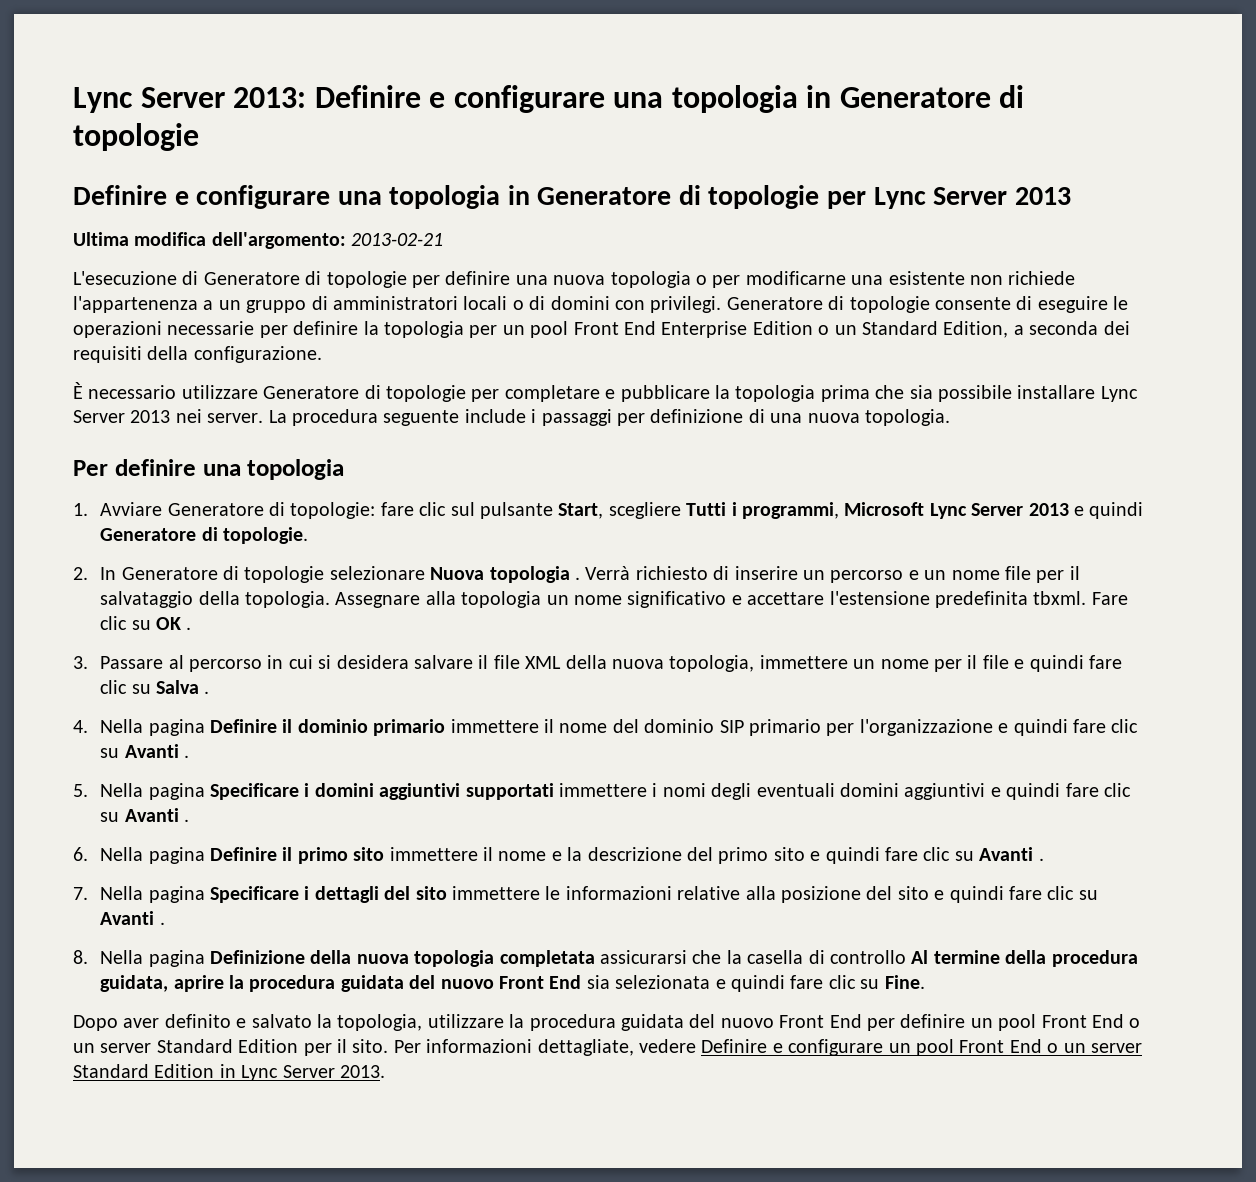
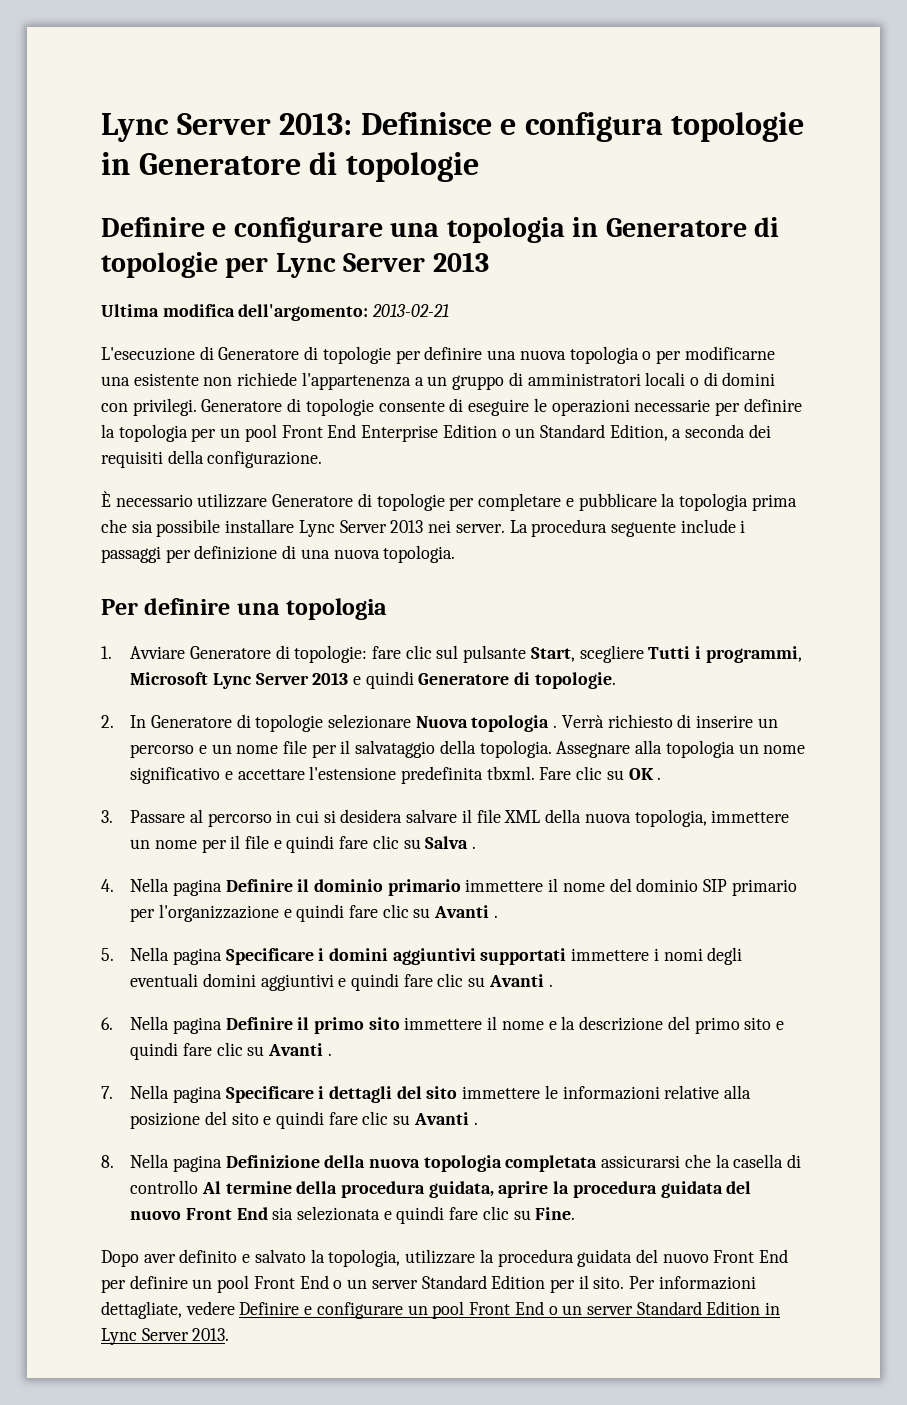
[314,85,798,113] Definire e configurare una topologia -> [360,112,805,142] Definisce e configura topologie

